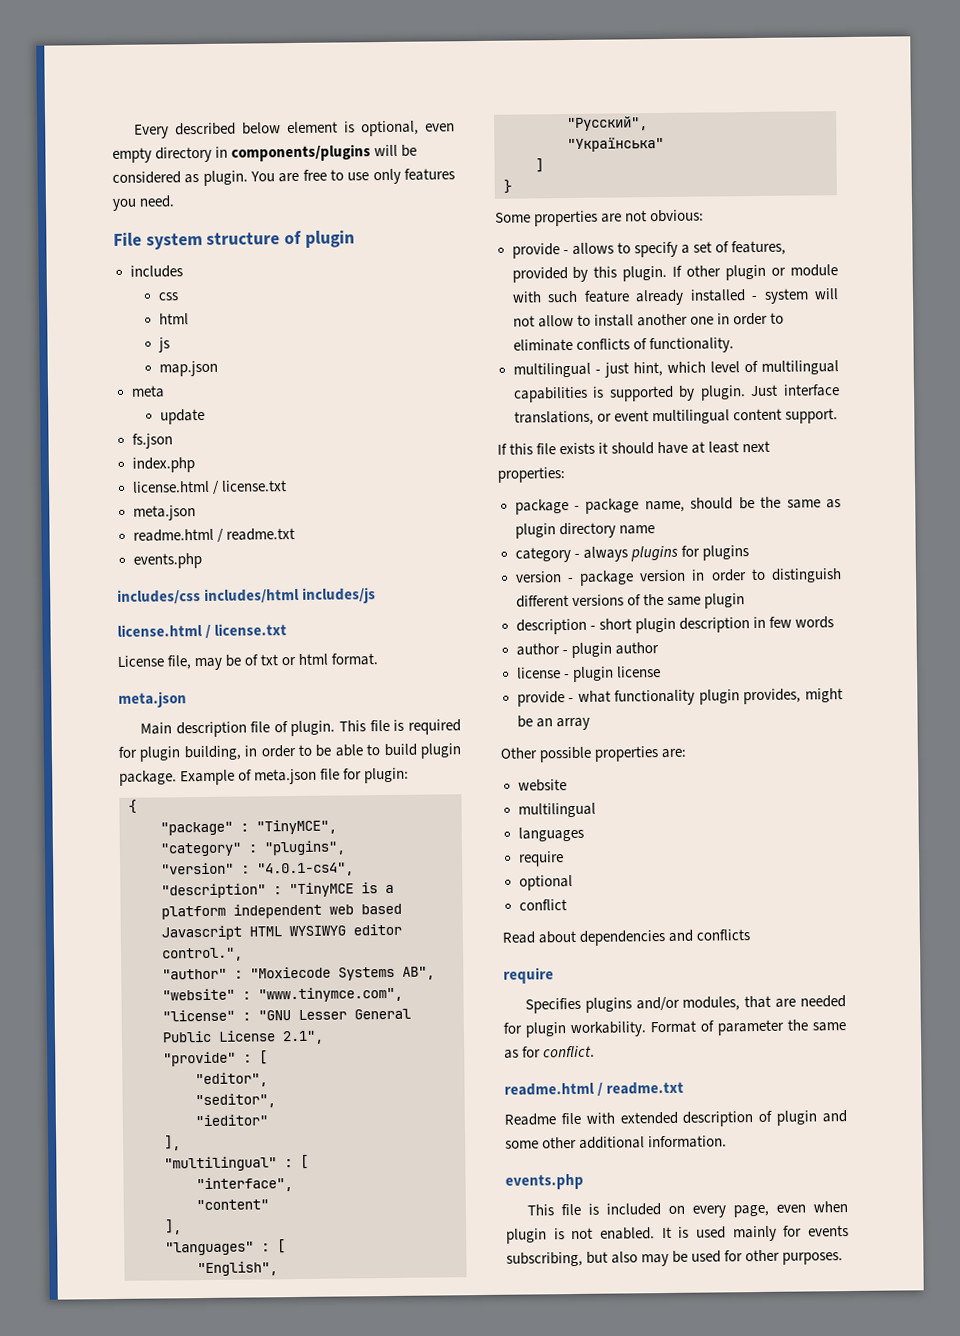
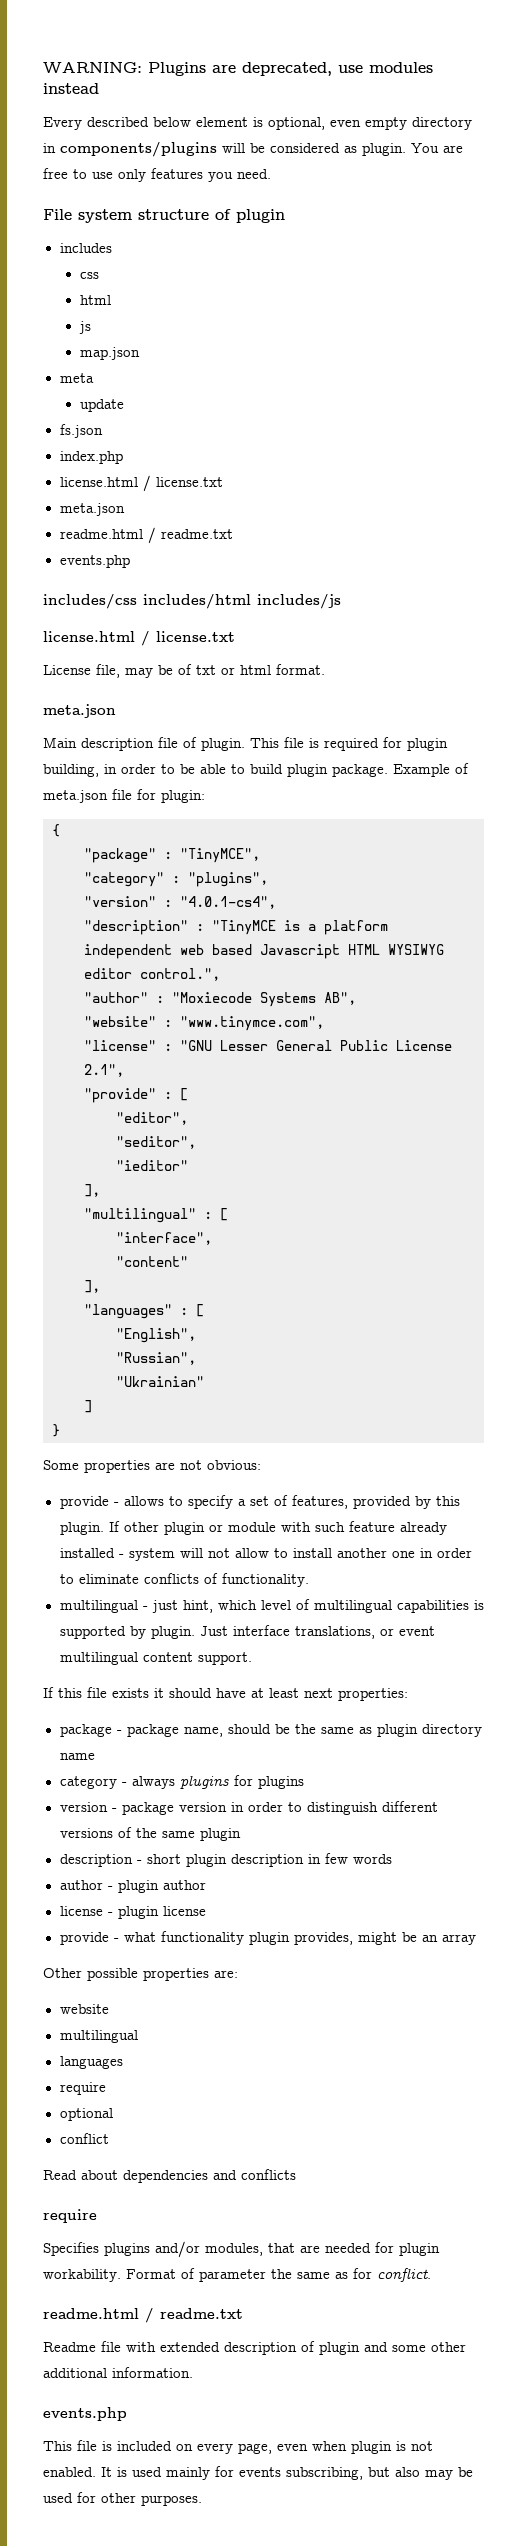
(133, 131) none -> [43,62,433,76] [43,83,99,94] WARNING: Plugins are deprecated, use modules instead //
[567,116,648,132] [567,136,664,153] "Русский", // "Українська" -> [116,1352,196,1365] [116,1376,204,1387] "Russian", // "Ukrainian"

